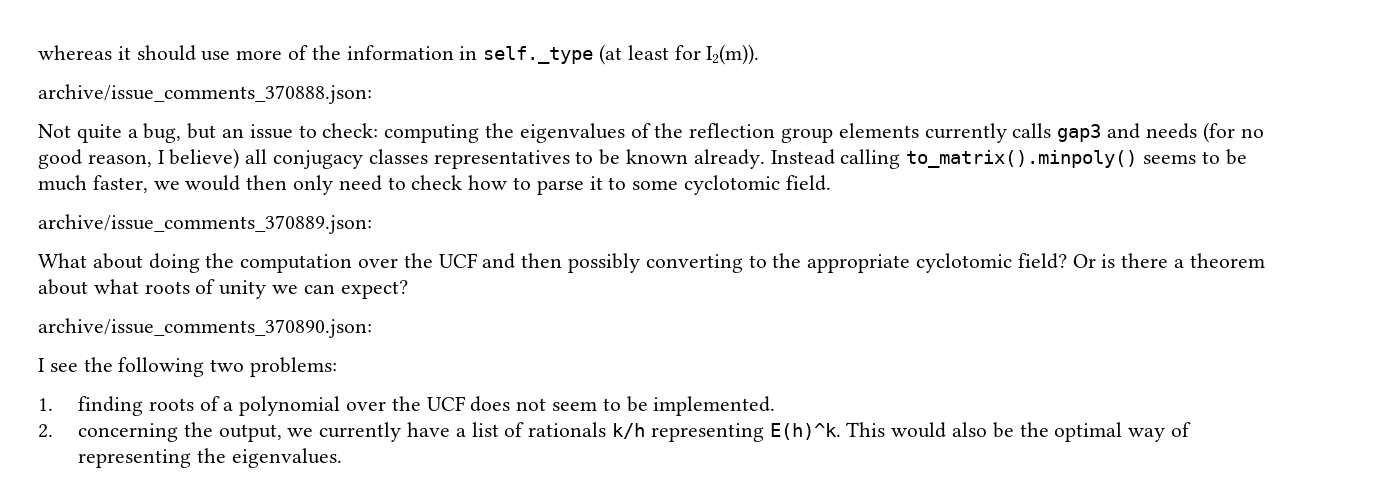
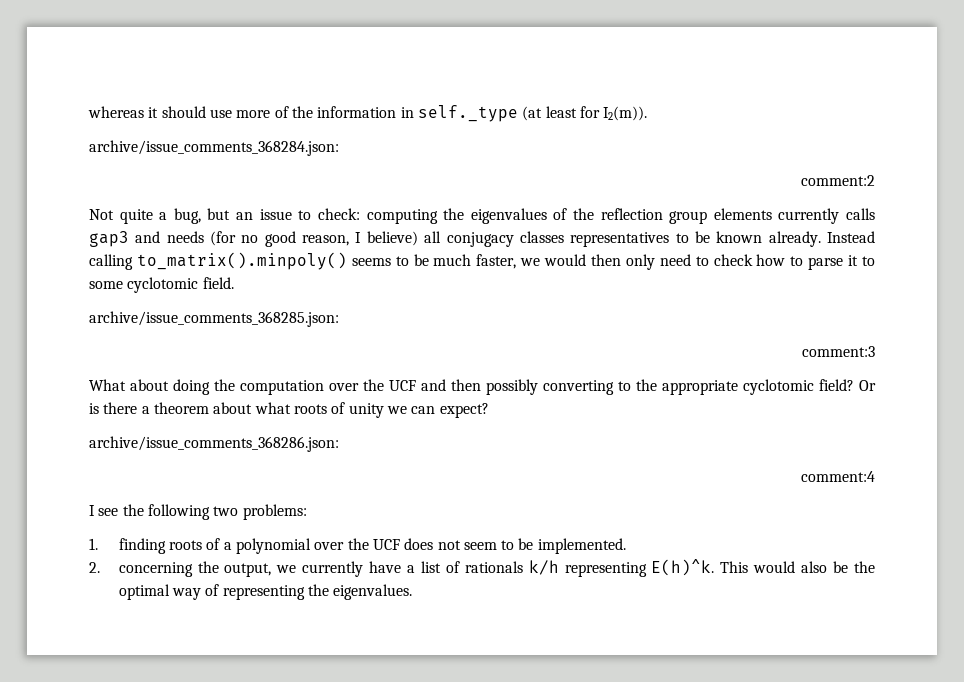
[38,84,372,104] archive/issue_comments_370888.json: -> [89,140,339,156] [801,175,875,186] archive/issue_comments_368284.json: // comment:2
[38,214,372,234] archive/issue_comments_370889.json: -> [89,311,339,327] [802,346,875,357] archive/issue_comments_368285.json: // comment:3
[38,318,372,338] archive/issue_comments_370890.json: -> [89,436,339,452] [801,471,875,482] archive/issue_comments_368286.json: // comment:4

